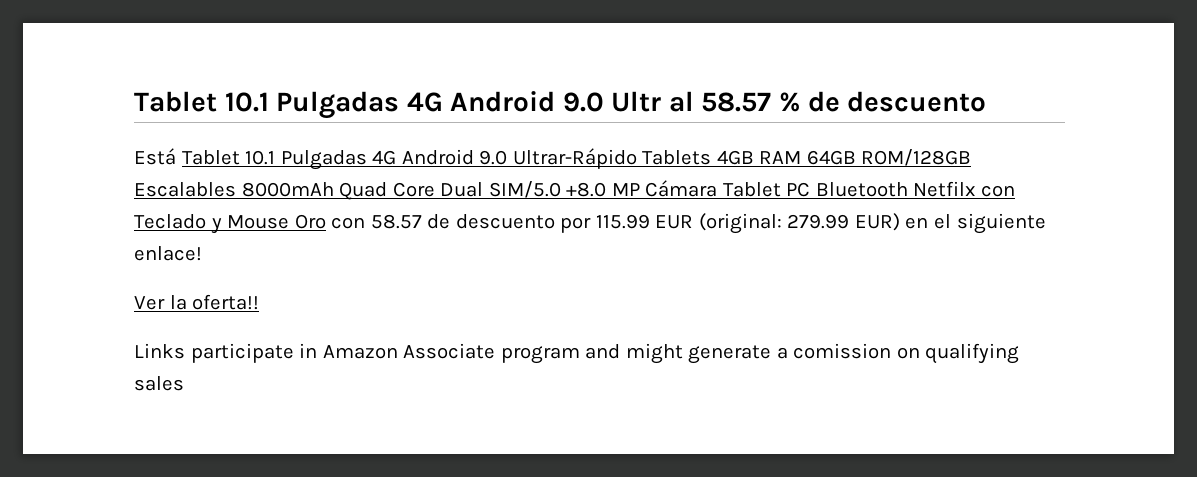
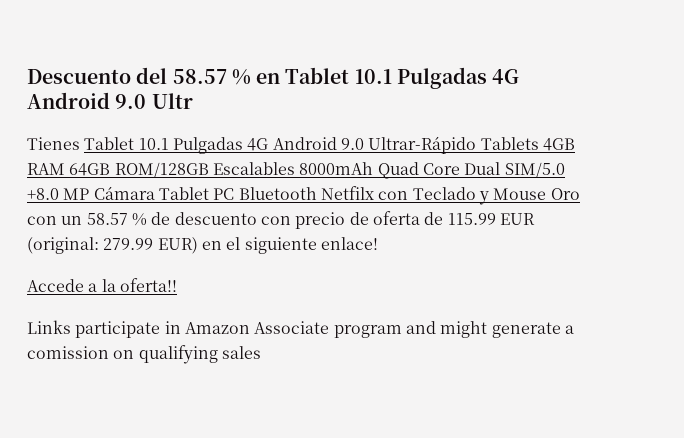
(134, 101) none -> [27,67,281,85] Descuento del 58.57 % en
[668,91,987,112] [134,148,176,165] al 58.57 % de descuento // Está -> [27,137,80,150] // Tienes
[370,214,592,233] 58.57 de descuento por -> [61,211,444,229] un 58.57 % de descuento con precio de oferta de
[134,296,165,310] Ver -> [27,279,98,292] Accede a

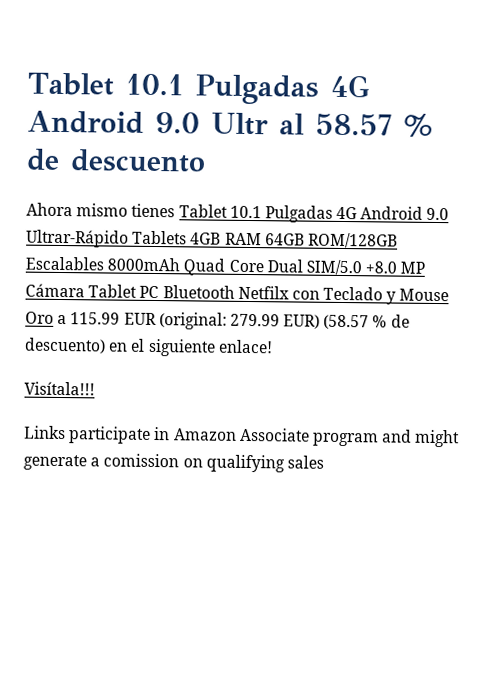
[27,67,281,85] Descuento del 58.57 % en -> (27, 84) none
[27,137,80,150] // Tienes -> [279,113,433,137] [26,148,206,173] [26,202,176,218] al 58.57 % de descuento // Ahora mismo tienes
[27,211,444,229] con un 58.57 % de descuento con precio de oferta de -> [57,314,68,325] a
(198, 245) none -> [323,314,410,330] [24,337,106,354] (58.57 % de descuento)
[27,278,177,292] Accede a la oferta!! -> [24,381,95,396] Visítala!!!

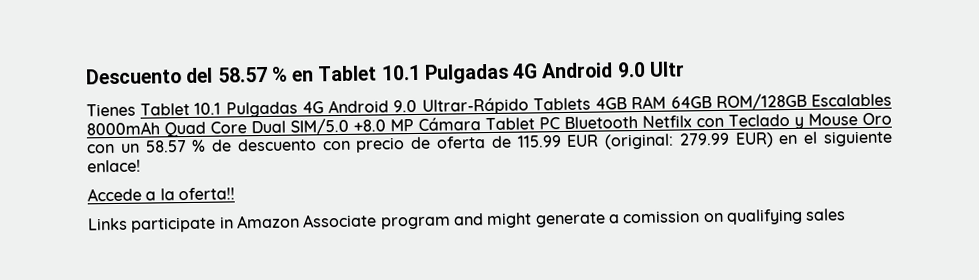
(27, 84) none -> [86,66,315,85] Descuento del 58.57 % en
[279,113,433,137] [26,148,206,173] [26,202,176,218] al 58.57 % de descuento // Ahora mismo tienes -> [86,103,136,117] // Tienes
[57,314,68,325] a -> [87,135,512,154] con un 58.57 % de descuento con precio de oferta de
[323,314,410,330] [24,337,106,354] (58.57 % de descuento) -> (774, 140) none
[24,381,95,396] Visítala!!! -> [87,187,235,202] Accede a la oferta!!

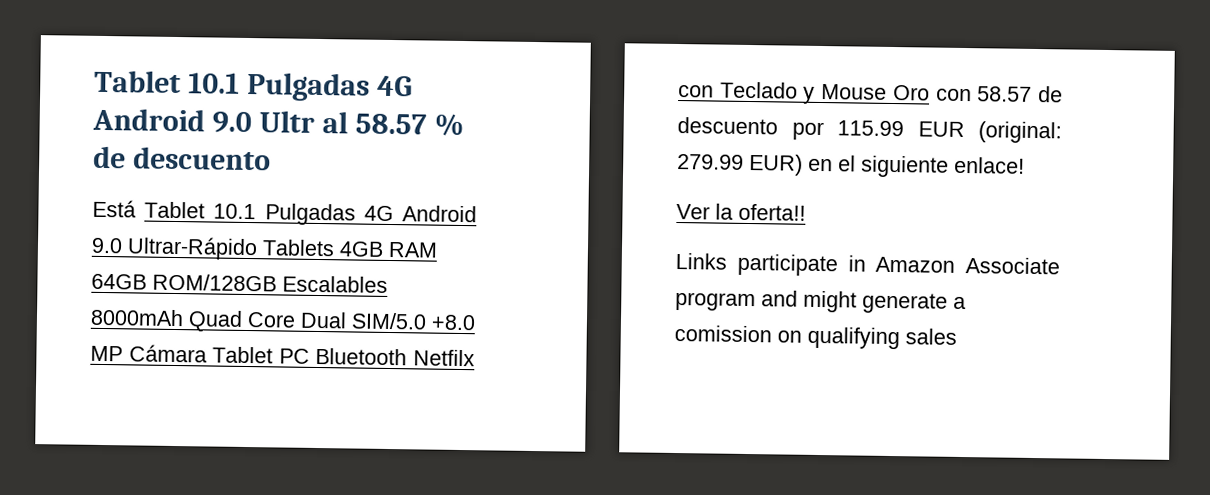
[86,66,315,85] Descuento del 58.57 % en -> (94, 81) none
[86,103,136,117] // Tienes -> [321,111,464,137] [93,145,271,171] [92,199,136,218] al 58.57 % de descuento // Está
[120,135,512,153] un 58.57 % de descuento con precio de oferta de -> [977,86,1063,103] [677,117,824,141] 58.57 de descuento por
[87,187,157,202] Accede a -> [676,203,710,220] Ver

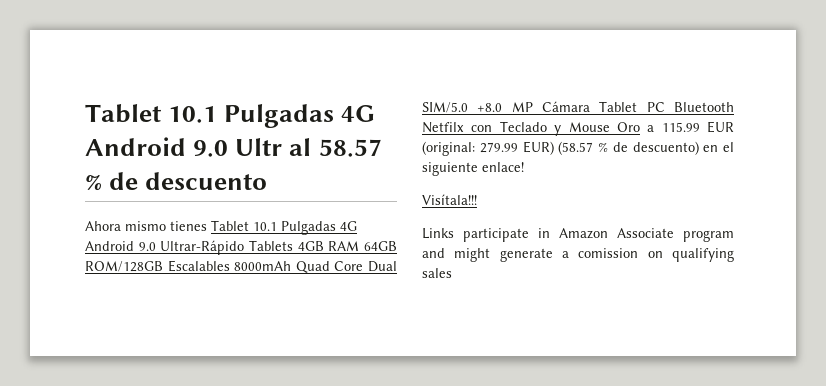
[92,199,136,218] Está -> [85,221,207,231] Ahora mismo tienes
[935,86,1063,103] [677,117,824,141] con 58.57 de descuento por -> [647,125,655,132] a
(803, 165) none -> [558,141,699,155] (58.57 % de descuento)
[676,203,806,221] Ver la oferta!! -> [422,194,477,205] Visítala!!!

